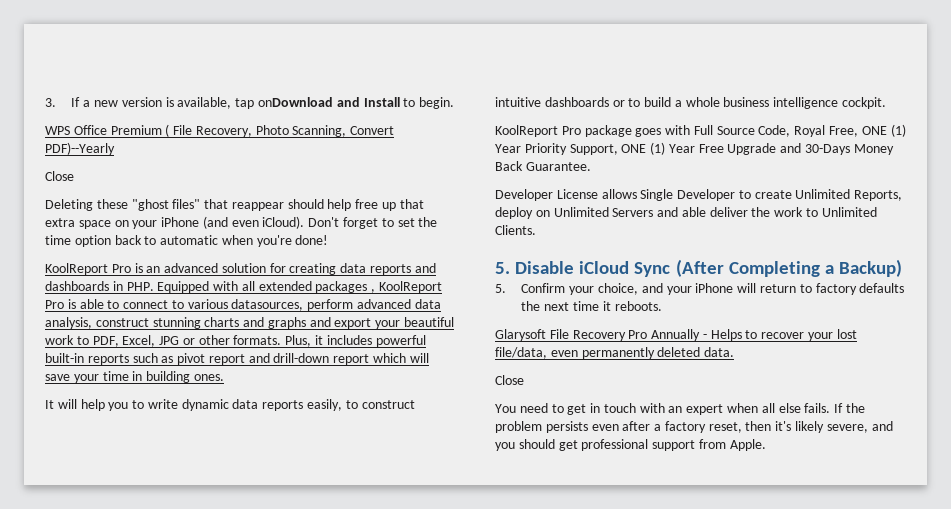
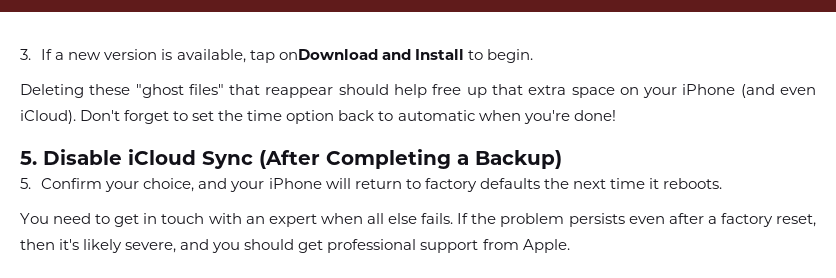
[45,124,395,137] [45,142,115,155] [45,171,74,181] // WPS Office Premium ( File Recovery, Photo Scanning, Convert PDF)--Yearly // Close -> (533, 56) none
[45,263,436,275] [45,281,443,293] [45,299,441,311] [45,317,455,329] [45,335,426,347] [45,353,429,365] [45,371,224,383] [45,399,415,411] [495,97,887,109] [495,124,906,137] [495,142,894,155] [495,161,591,171] [495,189,903,201] [495,207,877,219] [495,225,536,235] // KoolReport Pro is an advanced solution for creating data reports and dashboards in PHP. Equipped with all extended packages , KoolReport Pro is able to connect to various datasources, perform advanced data analysis, construct stunning charts and graphs and export your beautiful work to PDF, Excel, JPG or other formats. Plus, it includes powerful built-in reports such as pivot report and drill-down report which will save your time in building ones. // It will help you to write dynamic data reports easily, to construct intuitive dashboards or to build a whole business intelligence cockpit. // KoolReport Pro package goes with Full Source Code, Royal Free, ONE (1) Year Priority Support, ONE (1) Year Free Upgrade and 30-Days Money Back Guarantee. // Developer License allows Single Developer to create Unlimited Reports, deploy on Unlimited Servers and able deliver the work to Unlimited Clients. -> (616, 115) none
[495,329,857,341] [495,347,735,359] [495,375,524,385] // Glarysoft File Recovery Pro Annually - Helps to recover your lost file/data, even permanently deleted data. // Close -> (723, 183) none

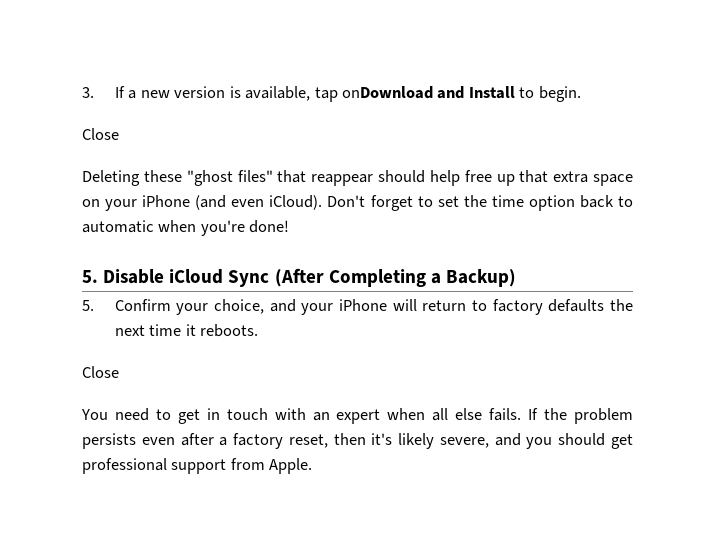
(533, 56) none -> [82,128,119,140] // Close
(723, 183) none -> [82,366,119,378] // Close

